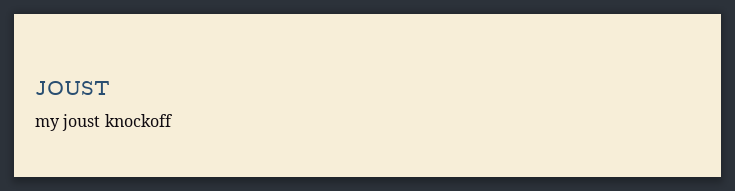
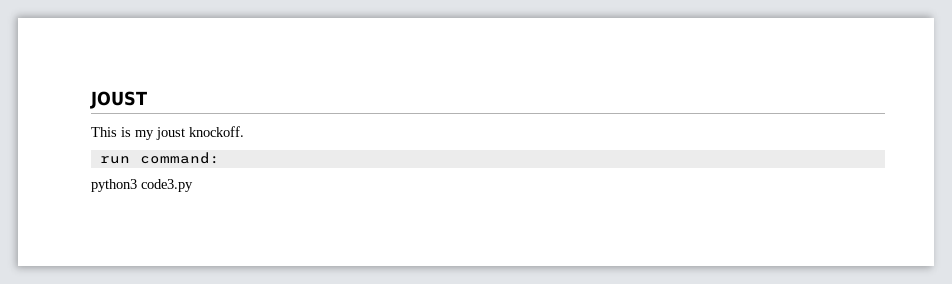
[35,114,173,131] my joust knockoff -> [91,126,244,140] [99,152,220,164] [91,179,193,192] This is my joust knockoff. // run command: // python3 code3.py

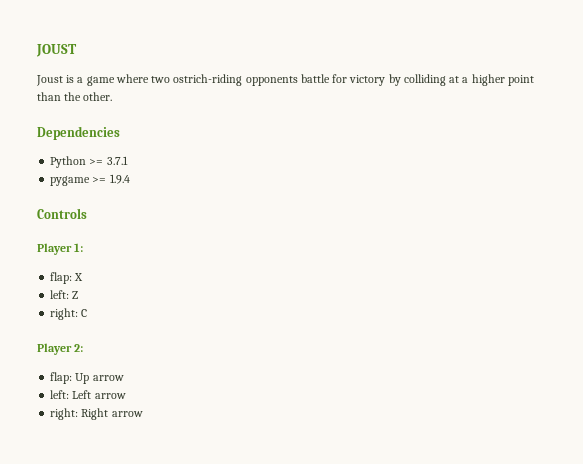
[91,126,244,140] [99,152,220,164] [91,179,193,192] This is my joust knockoff. // run command: // python3 code3.py -> [36,74,534,86] [37,92,113,101] [37,126,120,140] [50,156,128,168] [50,174,130,186] [37,208,87,219] [37,243,84,255] [50,272,84,284] [50,290,79,299] [50,308,88,320] [37,343,84,355] [50,372,124,384] [50,390,126,399] [50,408,143,420] Joust is a game where two ostrich-riding opponents battle for victory by colliding at a higher point than the other. // Dependencies // Python >= 3.7.1 // pygame >= 1.9.4 // Controls // Player 1: // flap: X // left: Z // right: C // Player 2: // flap: Up arrow // left: Left arrow // right: Right arrow

